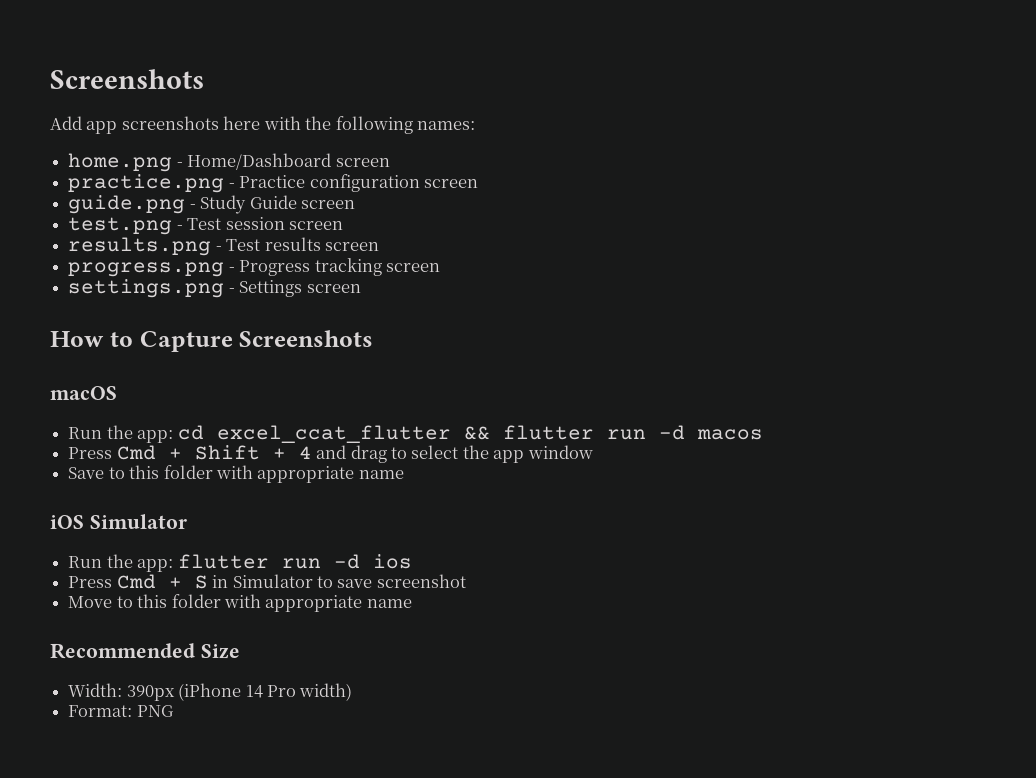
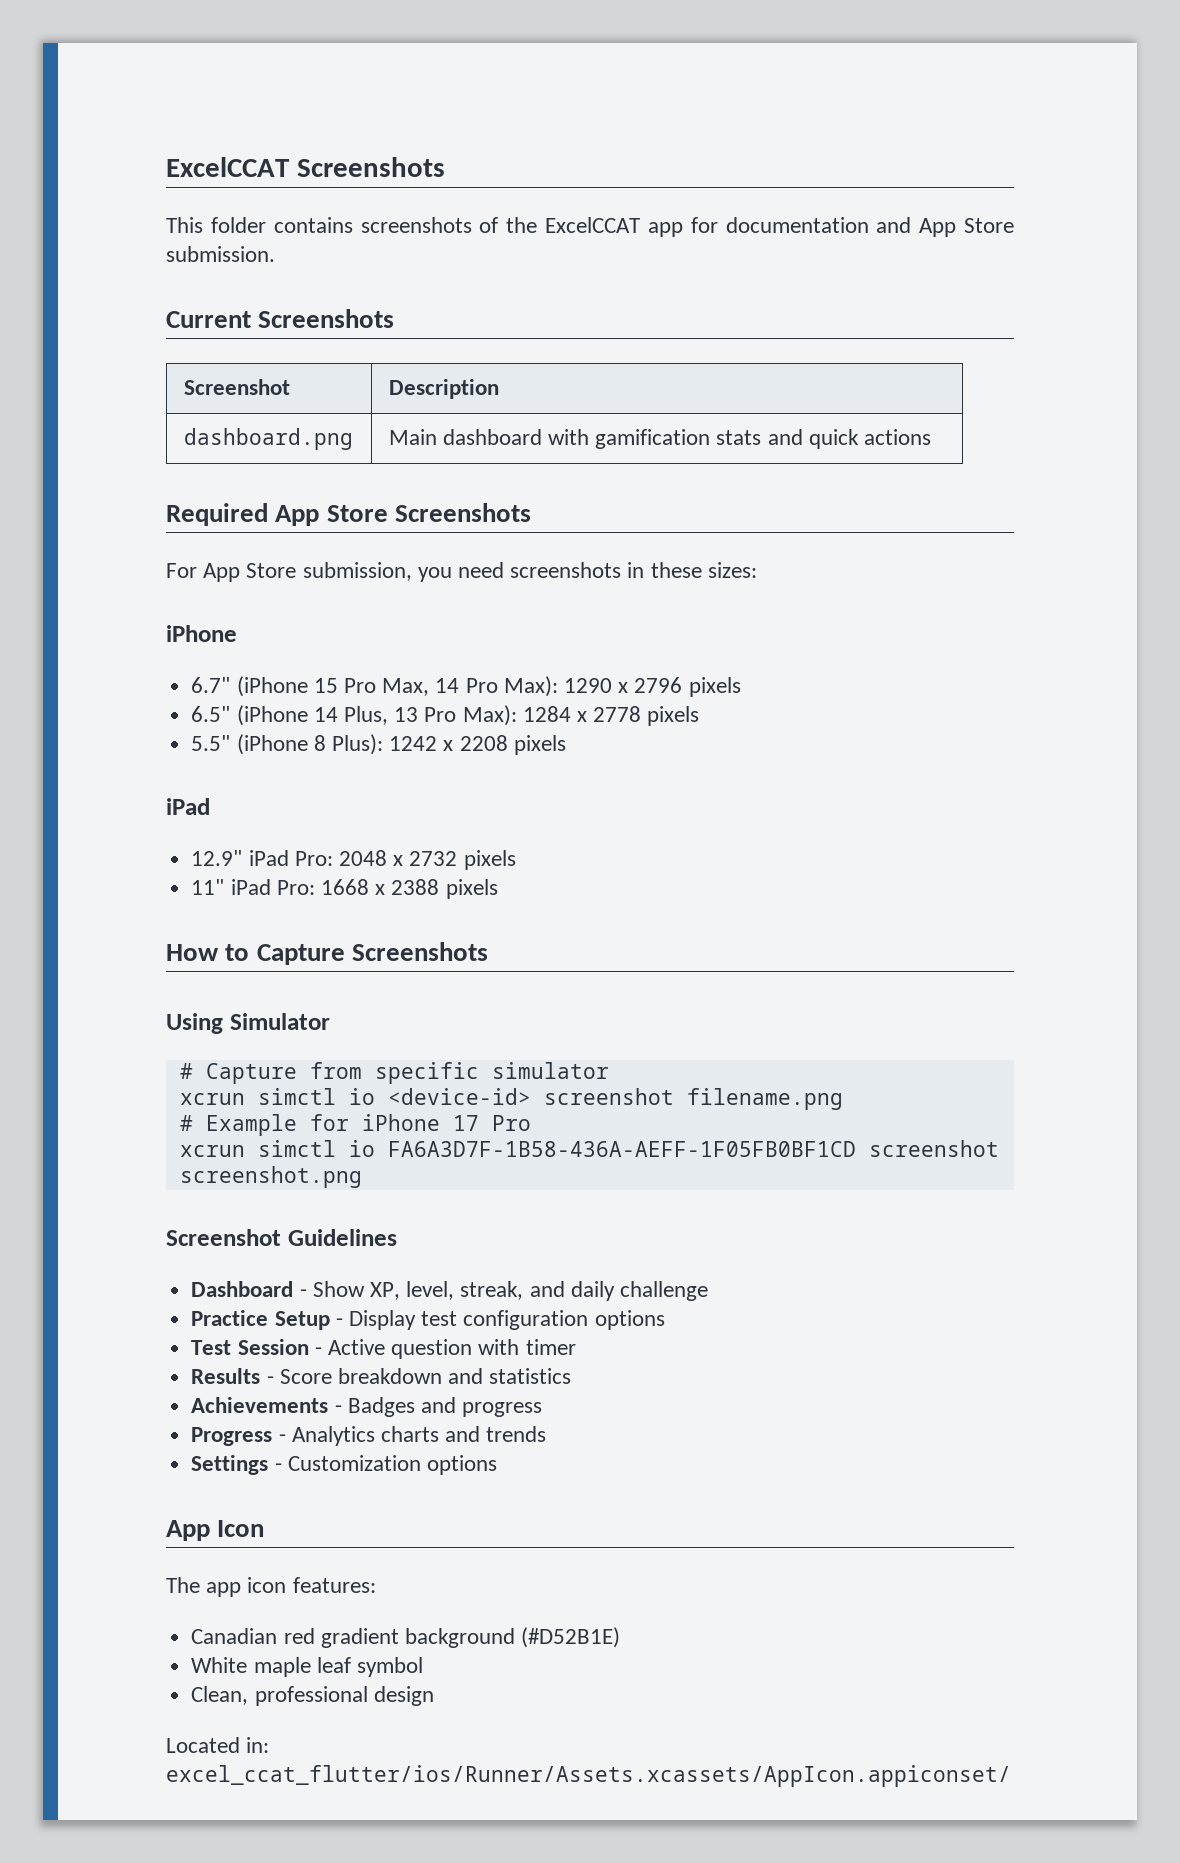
[50,69,204,89] [50,116,476,134] [68,153,390,172] [68,174,478,193] [68,195,355,214] [68,217,343,235] [68,237,379,256] [68,258,440,277] [68,279,361,298] [50,330,374,352] [50,386,117,400] [68,425,763,443] [68,445,593,463] [68,465,404,483] [50,514,187,529] [68,554,412,572] [68,574,466,589] [68,594,412,612] [50,643,240,659] [68,683,353,701] [68,705,174,717] Screenshots // Add app screenshots here with the following names: // home.png - Home/Dashboard screen // practice.png - Practice configuration screen // guide.png - Study Guide screen // test.png - Test session screen // results.png - Test results screen // progress.png - Progress tracking screen // settings.png - Settings screen // How to Capture Screenshots // macOS // Run the app: cd excel_ccat_flutter && flutter run -d macos // Press Cmd + Shift + 4 and drag to select the app window // Save to this folder with appropriate name // iOS Simulator // Run the app: flutter run -d ios // Press Cmd + S in Simulator to save screenshot // Move to this folder with appropriate name // Recommended Size // Width: 390px (iPhone 14 Pro width) // Format: PNG -> [166,157,445,177] [166,217,1015,237] [166,246,275,262] [166,309,395,328] [183,379,290,395] [388,379,499,399] [183,428,353,450] [388,429,932,449] [166,503,531,526] [166,562,757,582] [166,625,237,642] [191,676,741,697] [191,705,700,726] [191,734,566,755] [166,798,210,815] [191,850,516,870] [191,879,498,899] [166,942,488,965] [166,1013,330,1034] [179,1062,609,1084] [179,1088,843,1110] [179,1114,531,1136] [179,1140,999,1157] [179,1166,362,1188] [166,1229,397,1246] [191,1281,708,1301] [191,1310,665,1330] [191,1339,576,1359] [191,1368,572,1384] [191,1397,543,1417] [191,1426,547,1446] [191,1455,497,1475] [166,1520,265,1541] [166,1577,376,1597] [191,1627,621,1648] [191,1657,423,1677] [191,1686,434,1706] [166,1737,270,1753] [166,1765,1011,1787] ExcelCCAT Screenshots // This folder contains screenshots of the ExcelCCAT app for documentation and App Store submission. // Current Screenshots // Screenshot | Description // dashboard.png | Main dashboard with gamification stats and quick actions // Required App Store Screenshots // For App Store submission, you need screenshots in these sizes: // iPhone // 6.7" (iPhone 15 Pro Max, 14 Pro Max): 1290 x 2796 pixels // 6.5" (iPhone 14 Plus, 13 Pro Max): 1284 x 2778 pixels // 5.5" (iPhone 8 Plus): 1242 x 2208 pixels // iPad // 12.9" iPad Pro: 2048 x 2732 pixels // 11" iPad Pro: 1668 x 2388 pixels // How to Capture Screenshots // Using Simulator // # Capture from specific simulator // xcrun simctl io <device-id> screenshot filename.png // # Example for iPhone 17 Pro // xcrun simctl io FA6A3D7F-1B58-436A-AEFF-1F05FB0BF1CD screenshot screenshot.png // Screenshot Guidelines // Dashboard - Show XP, level, streak, and daily challenge // Practice Setup - Display test configuration options // Test Session - Active question with timer // Results - Score breakdown and statistics // Achievements - Badges and progress // Progress - Analytics charts and trends // Settings - Customization options // App Icon // The app icon features: // Canadian red gradient background (#D52B1E) // White maple leaf symbol // Clean, professional design // Located in: excel_ccat_flutter/ios/Runner/Assets.xcassets/AppIcon.appiconset/

